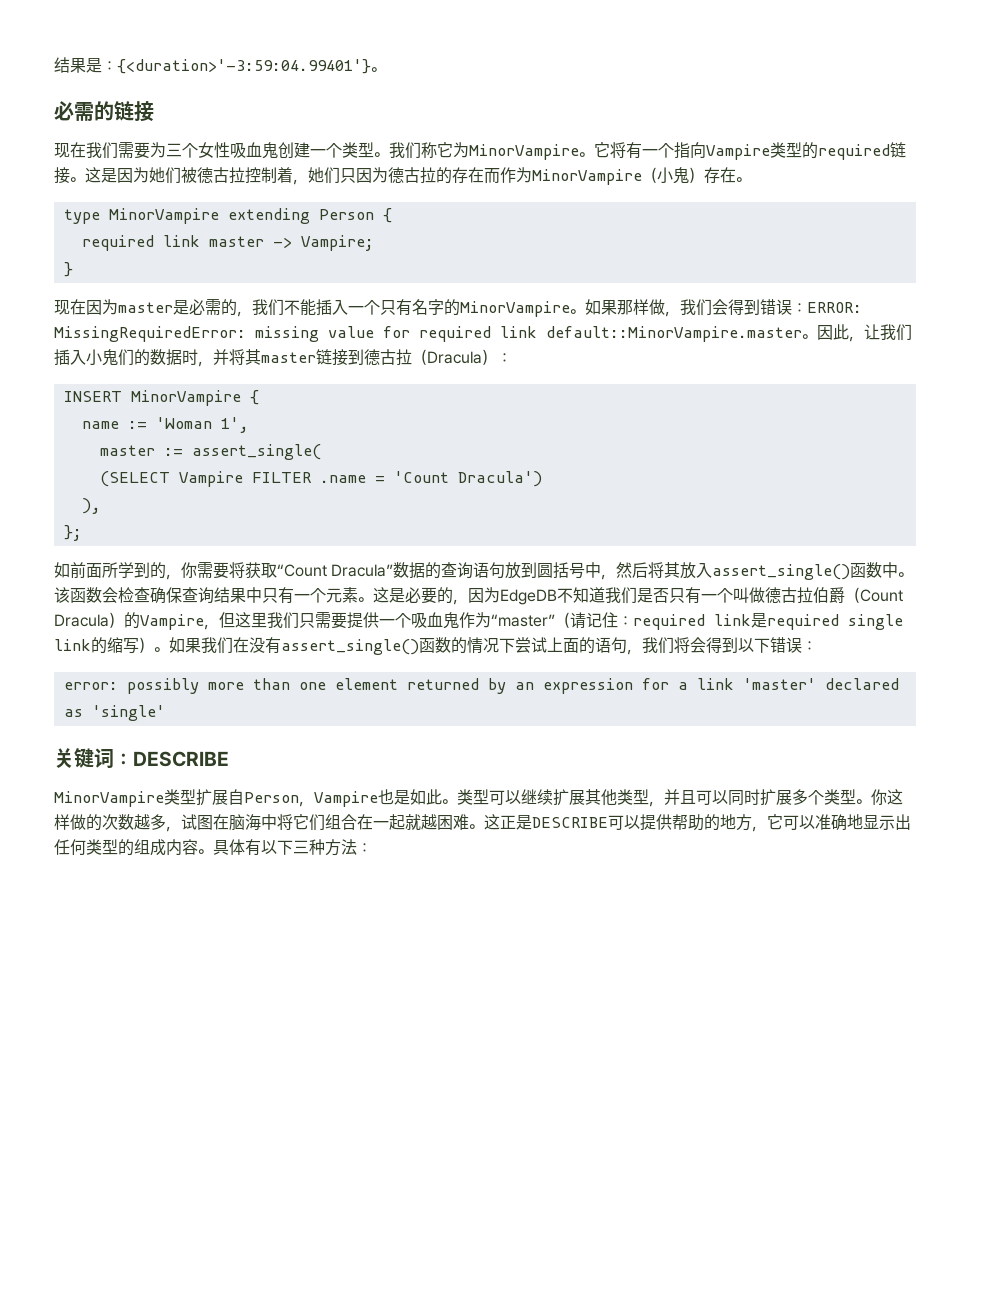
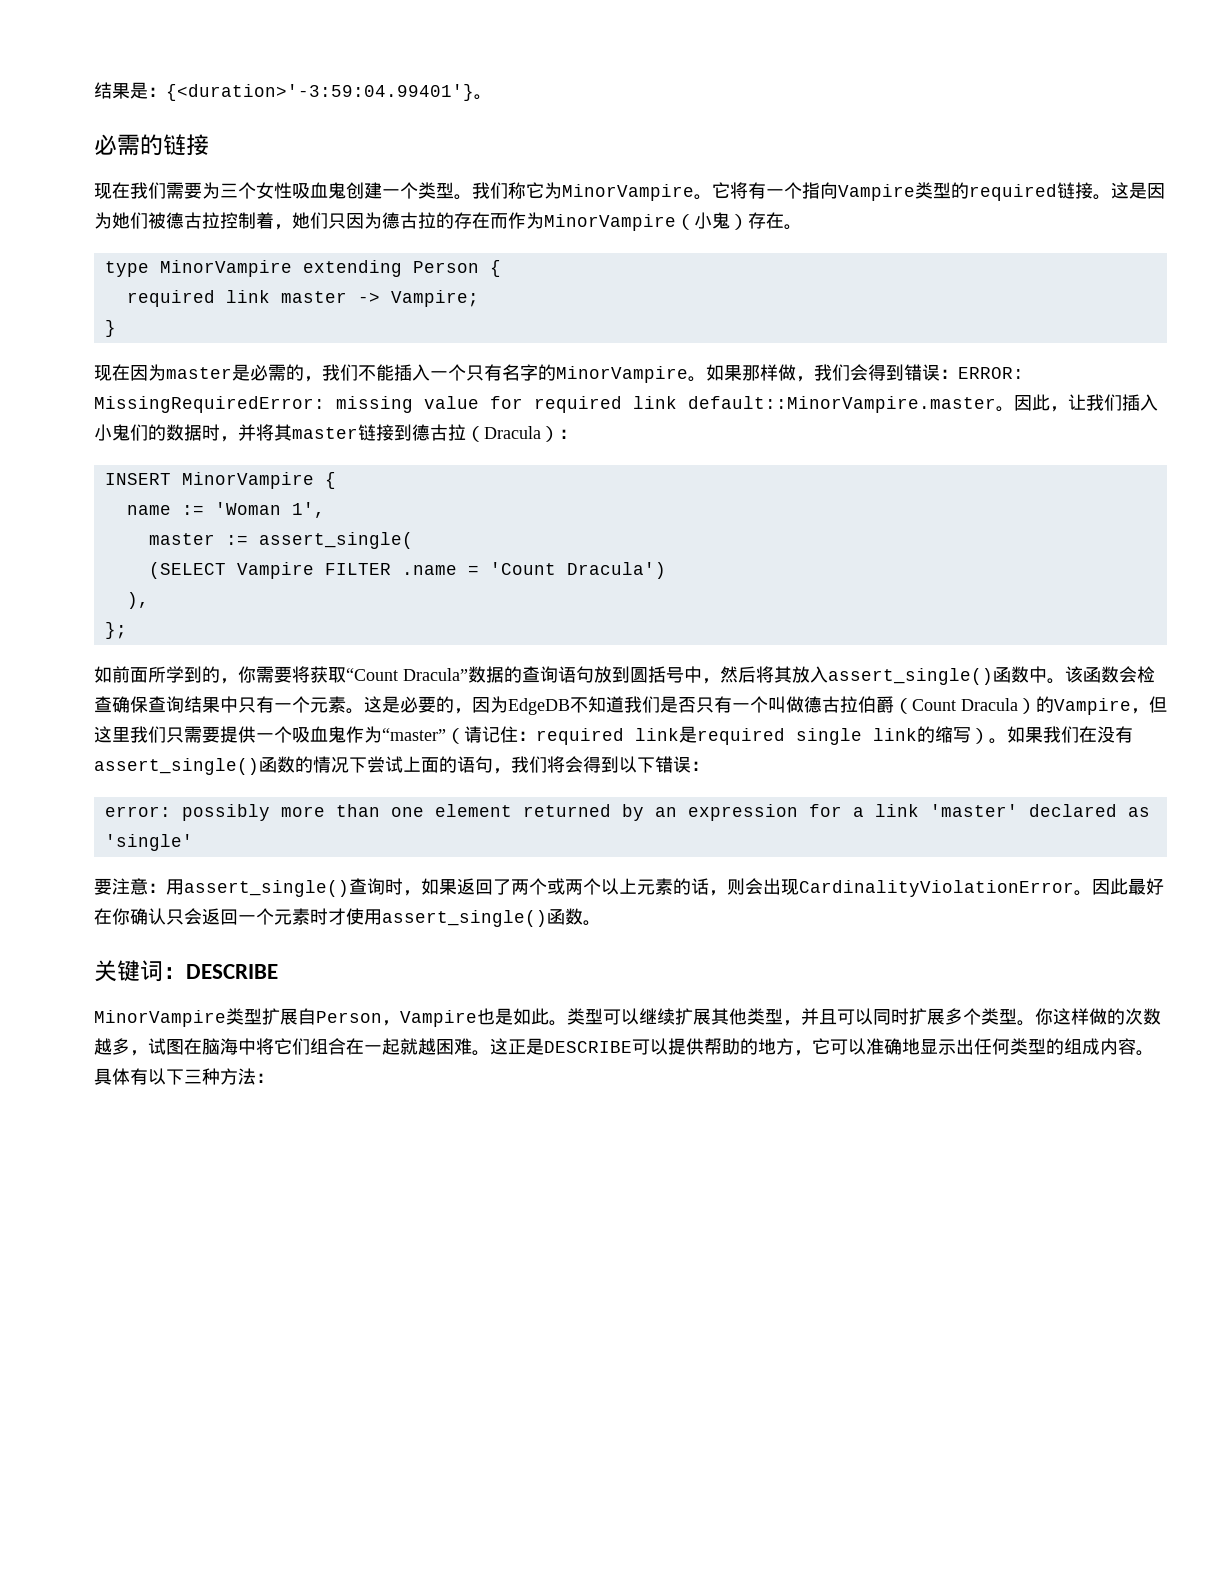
(165, 713) none -> [94,878,1164,897] [94,908,601,927] // 要注意：用assert_single()查询时，如果返回了两个或两个以上元素的话，则会出现CardinalityViolationError。因此最好在你确认只会返回一个元素时才使用assert_single()函数。

